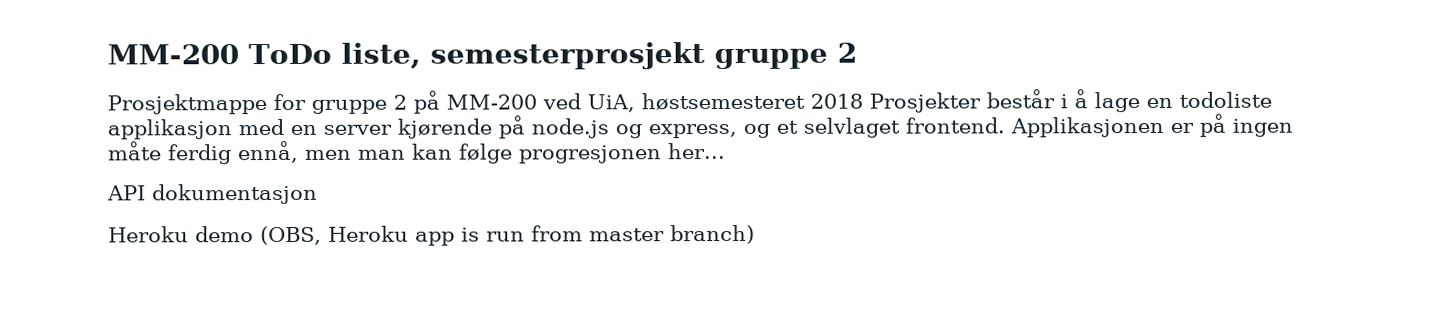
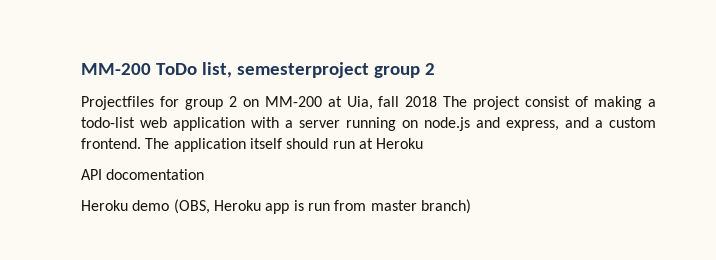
[340,42,857,70] [107,89,1272,115] [107,113,1293,140] [107,140,725,165] liste, semesterprosjekt gruppe 2 // Prosjektmappe for gruppe 2 på MM-200 ved UiA, høstsemesteret 2018 Prosjekter består i å lage en todoliste applikasjon med en server kjørende på node.js og express, og et selvlaget frontend. Applikasjonen er på ingen måte ferdig ennå, men man kan følge progresjonen her... -> [201,62,435,78] [81,96,656,110] [81,117,656,131] [81,138,424,152] list, semesterproject group 2 // Projectfiles for group 2 on MM-200 at Uia, fall 2018 The project consist of making a todo-list web application with a server running on node.js and express, and a custom frontend. The application itself should run at Heroku
[152,183,318,205] dokumentasjon -> [106,169,205,180] docomentation

